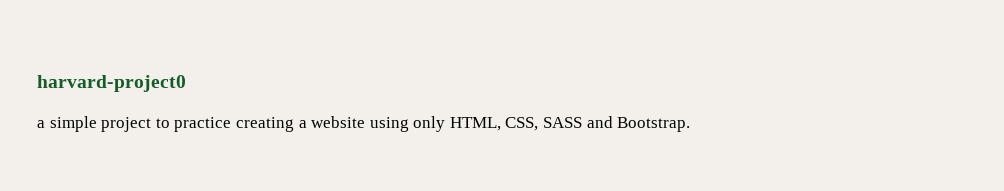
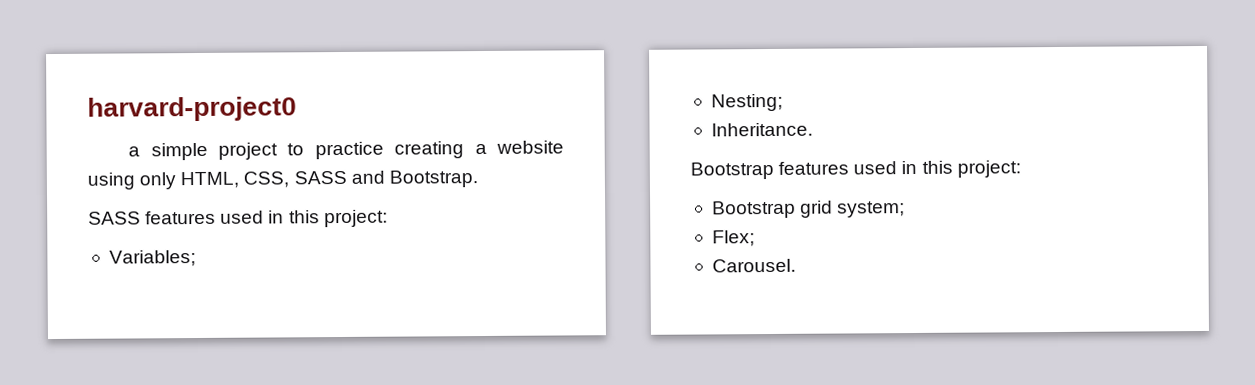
(691, 124) none -> [88,209,388,228] [108,250,196,267] [710,93,783,112] [710,122,813,137] [690,160,1021,180] [711,200,906,219] [711,230,755,247] [711,258,796,273] // SASS features used in this project: // Variables; // Nesting; // Inheritance. // Bootstrap features used in this project: // Bootstrap grid system; // Flex; // Carousel.

